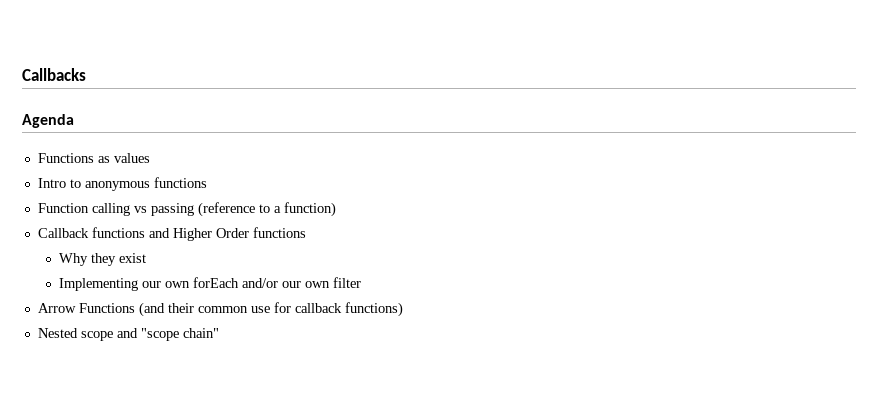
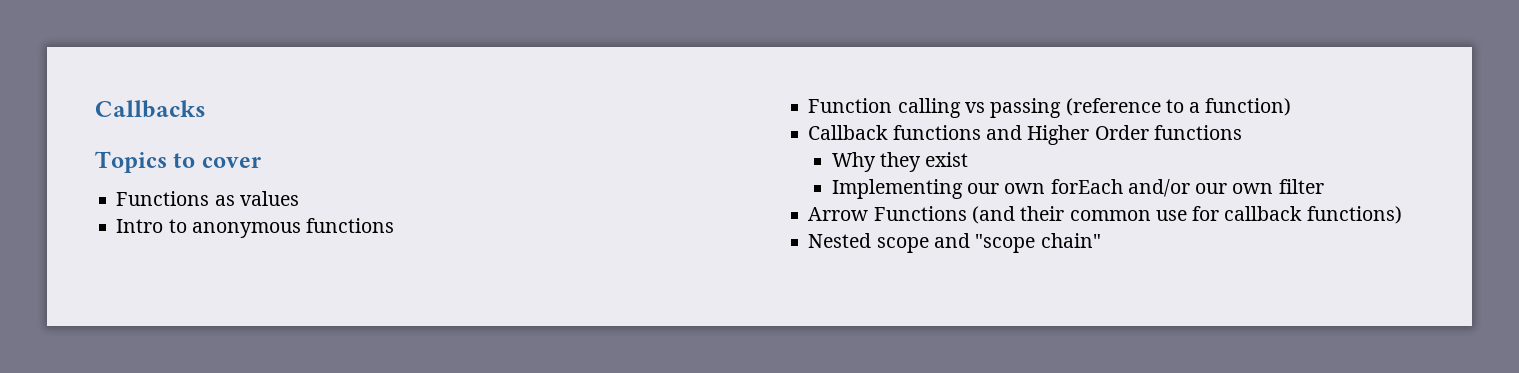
[22,114,74,128] Agenda -> [95,151,261,173] Topics to cover

